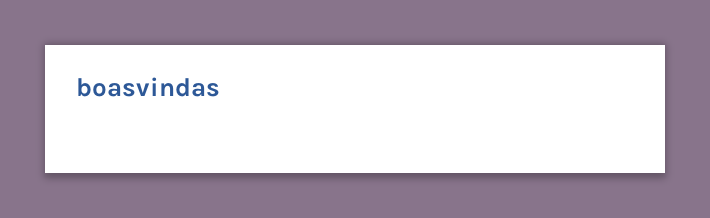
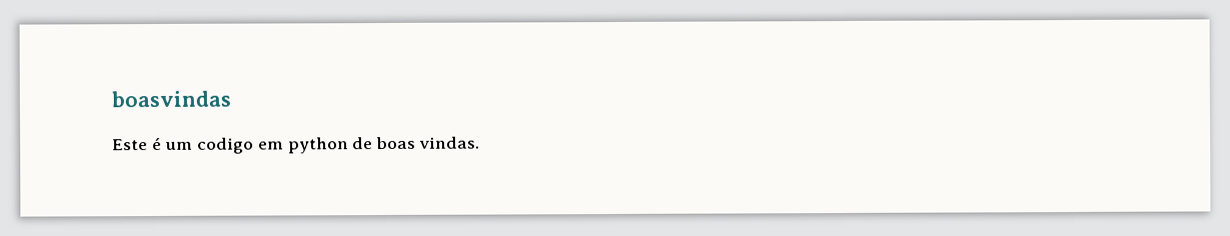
(220, 87) none -> [112,136,480,154] // Este é um codigo em python de boas vindas.

